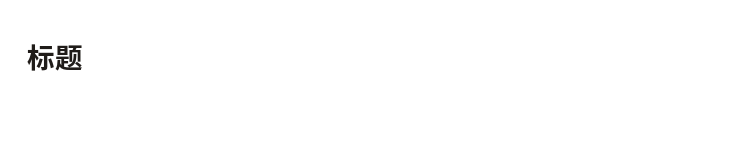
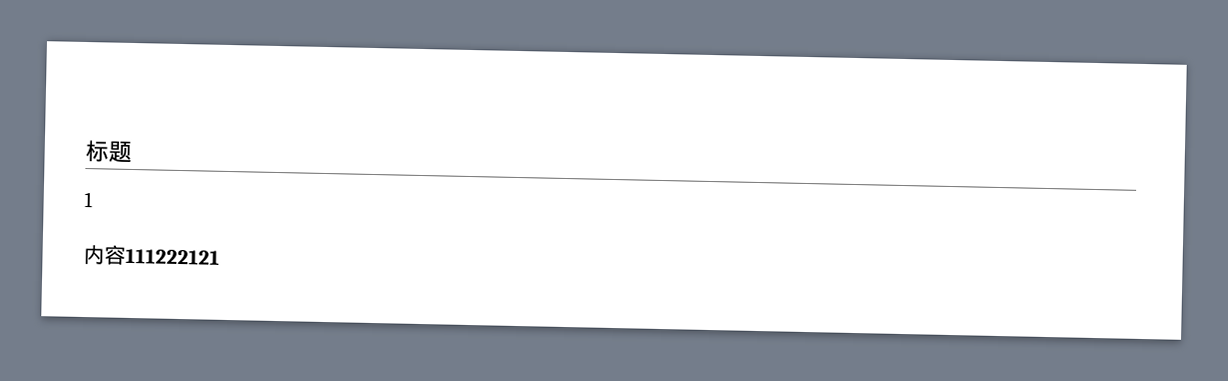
(83, 58) none -> [84,192,93,208] [83,243,220,265] // 1 // 内容111222121

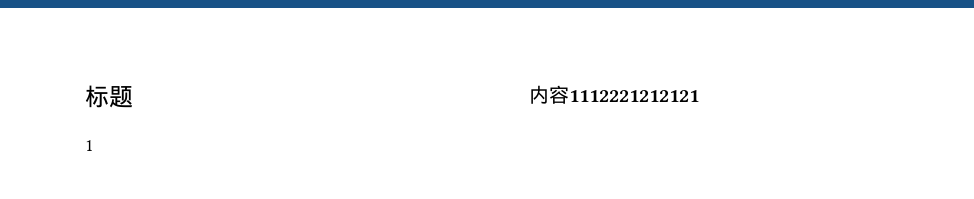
[125,248,220,265] 111222121 -> [569,90,699,102] 1112221212121

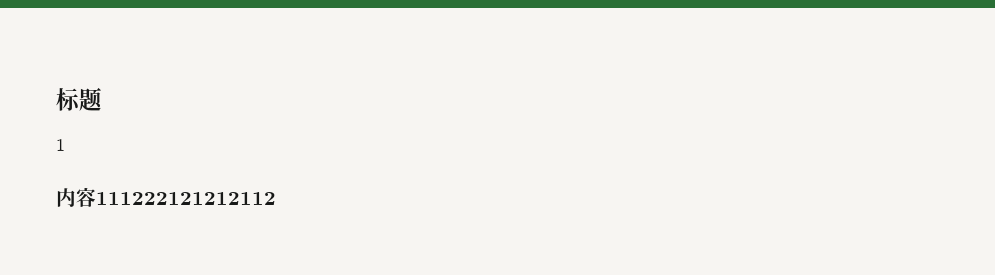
[569,90,699,102] 1112221212121 -> [96,192,276,205] 111222121212112

